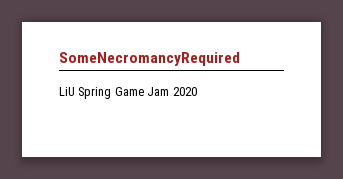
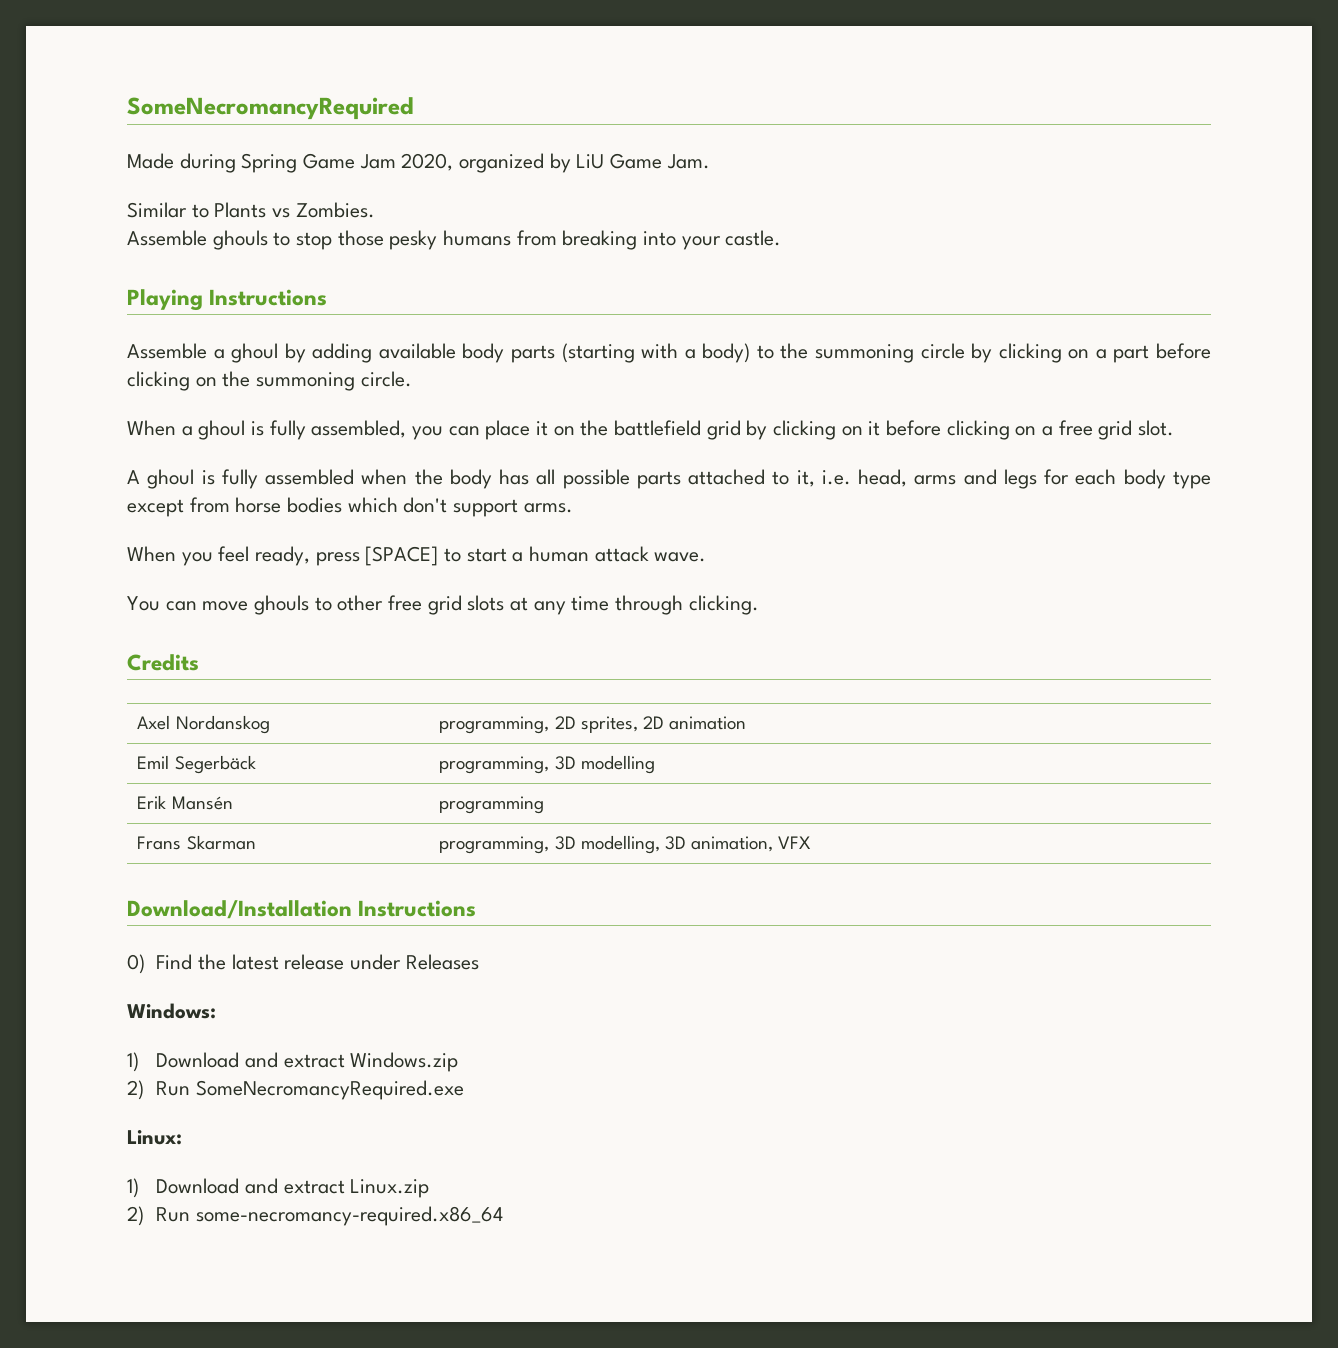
[59,87,75,96] LiU -> [127,153,236,173] Made during
[172,87,197,96] 2020 -> [401,153,710,173] [127,202,375,218] [127,230,782,250] [127,289,328,311] [127,343,1211,363] [127,371,412,391] [127,420,1175,440] [127,469,1211,489] [127,497,573,517] [127,546,707,566] [127,595,759,615] [127,654,199,671] [137,715,270,734] [439,716,746,734] [137,755,256,774] [439,755,655,774] [137,795,233,810] [439,796,545,814] [137,835,256,850] [439,835,812,854] [127,900,477,919] [127,954,479,974] [127,1003,216,1019] [127,1052,459,1072] [127,1080,465,1100] [127,1130,182,1145] [127,1178,430,1198] [127,1206,504,1226] 2020, organized by LiU Game Jam. // Similar to Plants vs Zombies. // Assemble ghouls to stop those pesky humans from breaking into your castle. // Playing Instructions // Assemble a ghoul by adding available body parts (starting with a body) to the summoning circle by clicking on a part before clicking on the summoning circle. // When a ghoul is fully assembled, you can place it on the battlefield grid by clicking on it before clicking on a free grid slot. // A ghoul is fully assembled when the body has all possible parts attached to it, i.e. head, arms and legs for each body type except from horse bodies which don't support arms. // When you feel ready, press [SPACE] to start a human attack wave. // You can move ghouls to other free grid slots at any time through clicking. // Credits // Axel Nordanskog | programming, 2D sprites, 2D animation // Emil Segerbäck | programming, 3D modelling // Erik Mansén | programming // Frans Skarman | programming, 3D modelling, 3D animation, VFX // Download/Installation Instructions // 0) Find the latest release under Releases // Windows: // 1) Download and extract Windows.zip // 2) Run SomeNecromancyRequired.exe // Linux: // 1) Download and extract Linux.zip // 2) Run some-necromancy-required.x86_64

